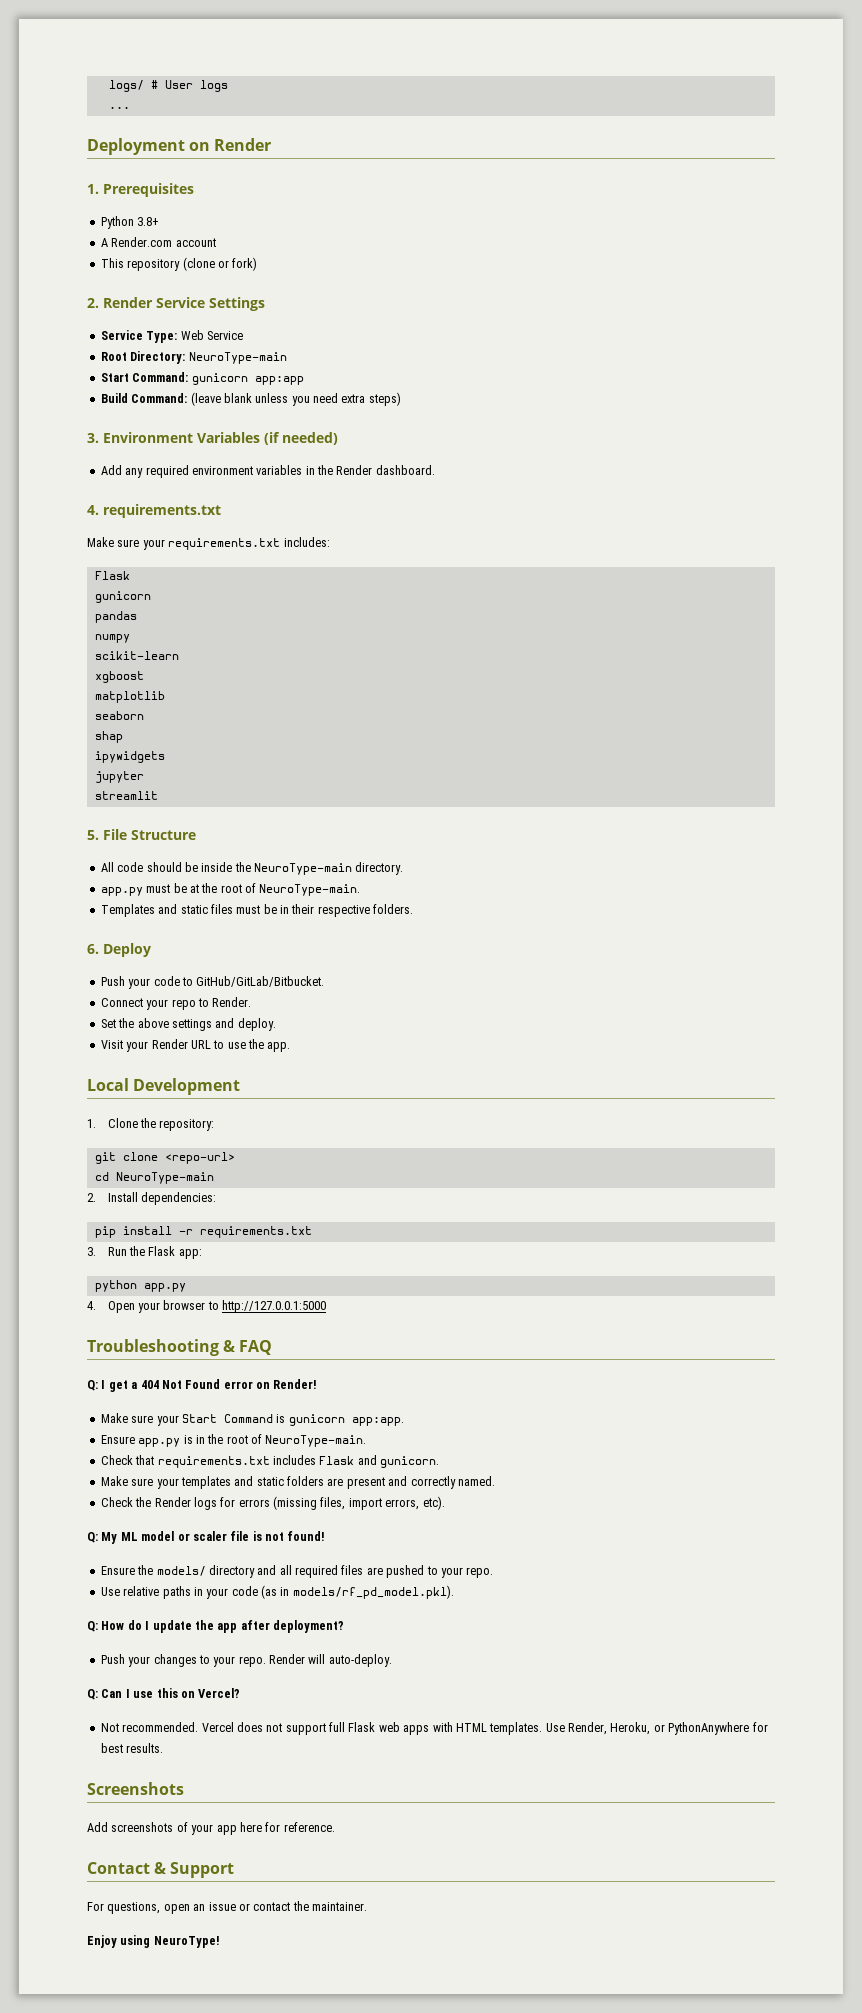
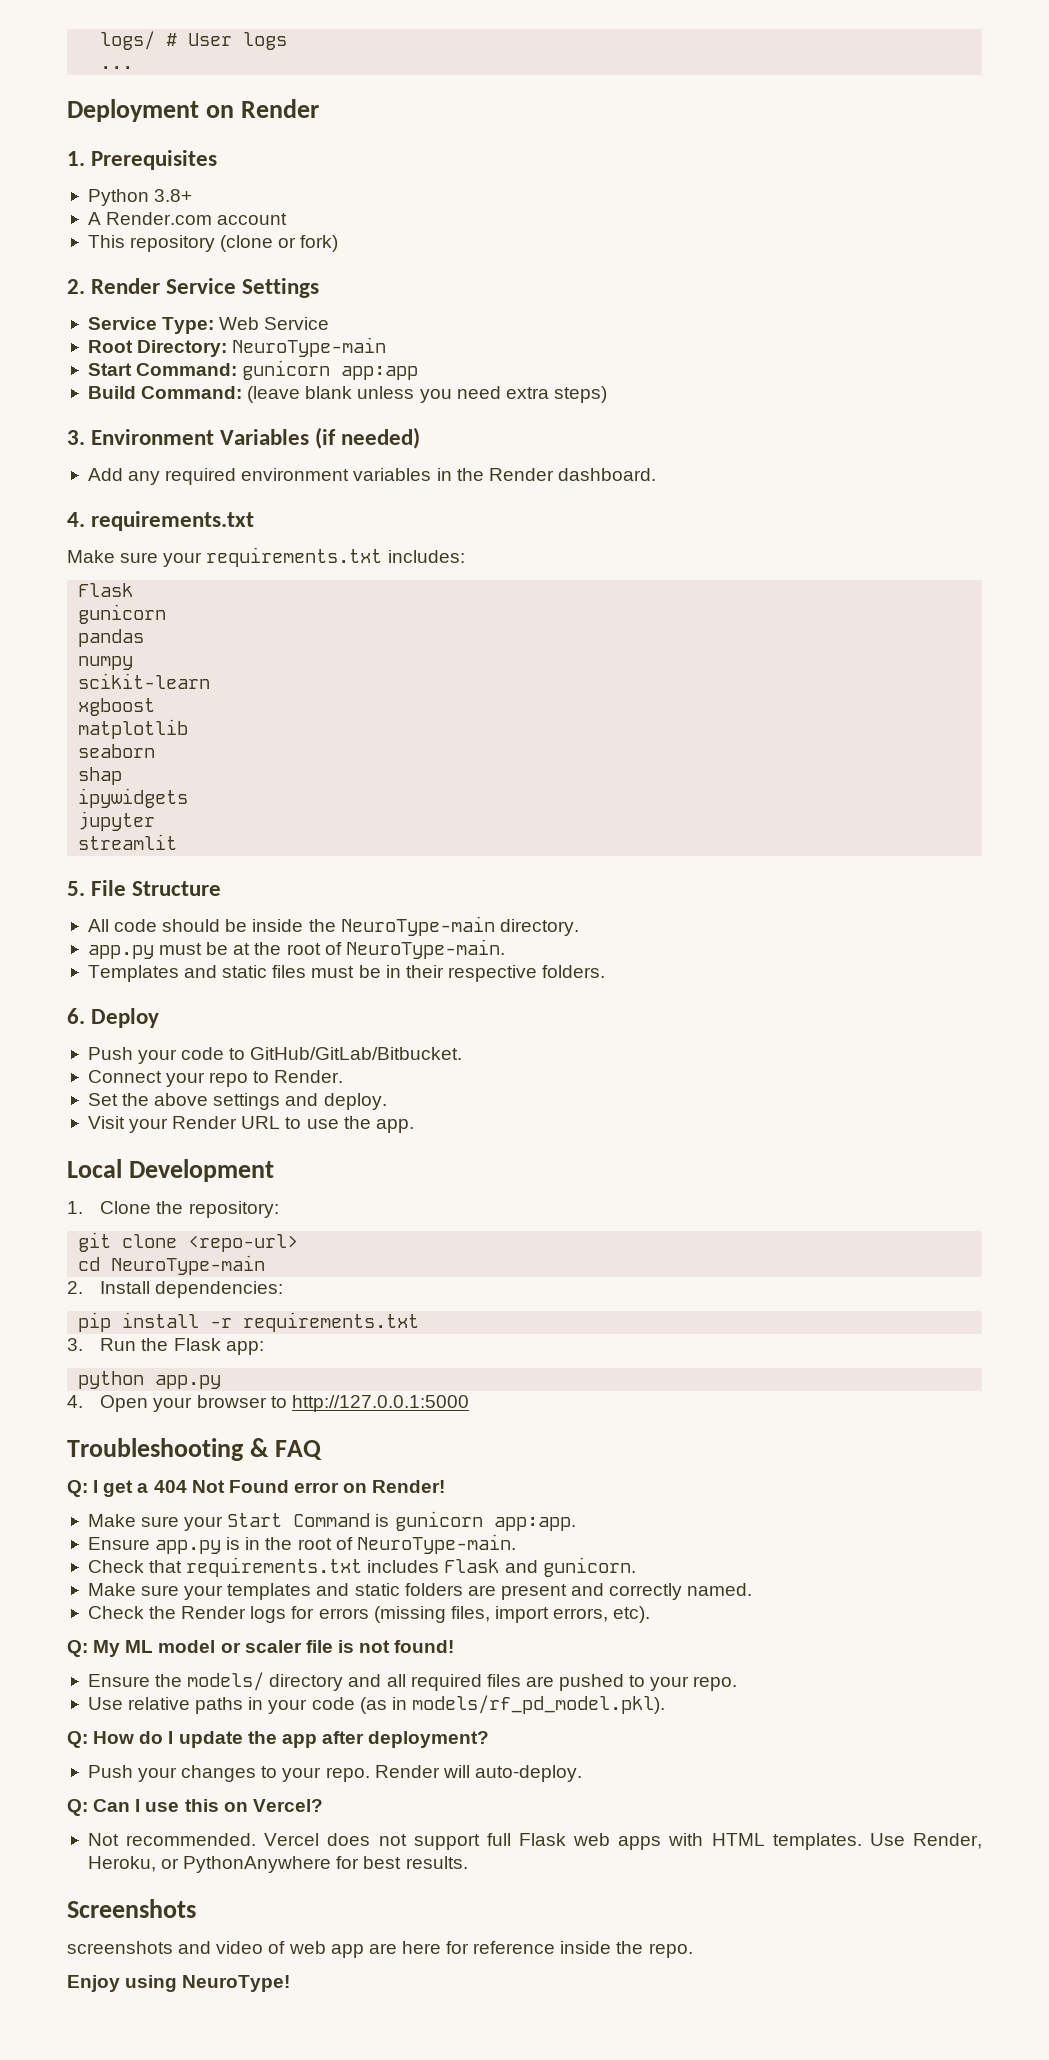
[87,1822,335,1835] [87,1862,235,1878] [87,1901,367,1914] Add screenshots of your app here for reference. // Contact & Support // For questions, open an issue or contact the maintainer. -> [67,1941,693,1958] screenshots and video of web app are here for reference inside the repo.

